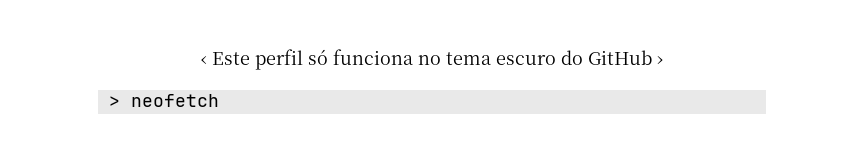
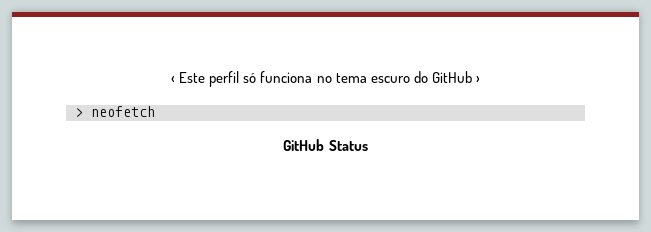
(219, 100) none -> [283,139,368,151] // GitHub Status

